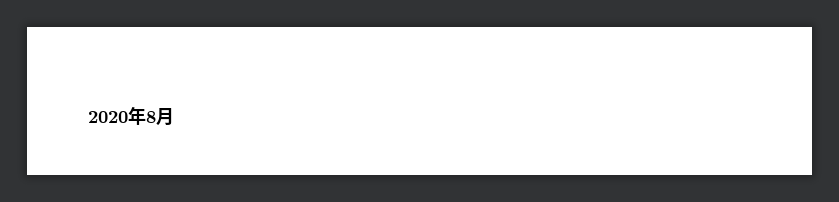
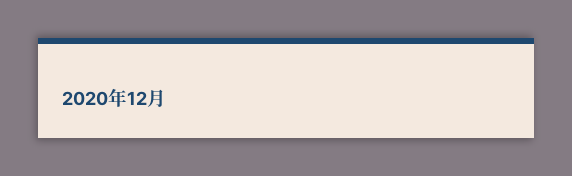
[146,111,156,123] 8 -> [127,91,147,105] 12

